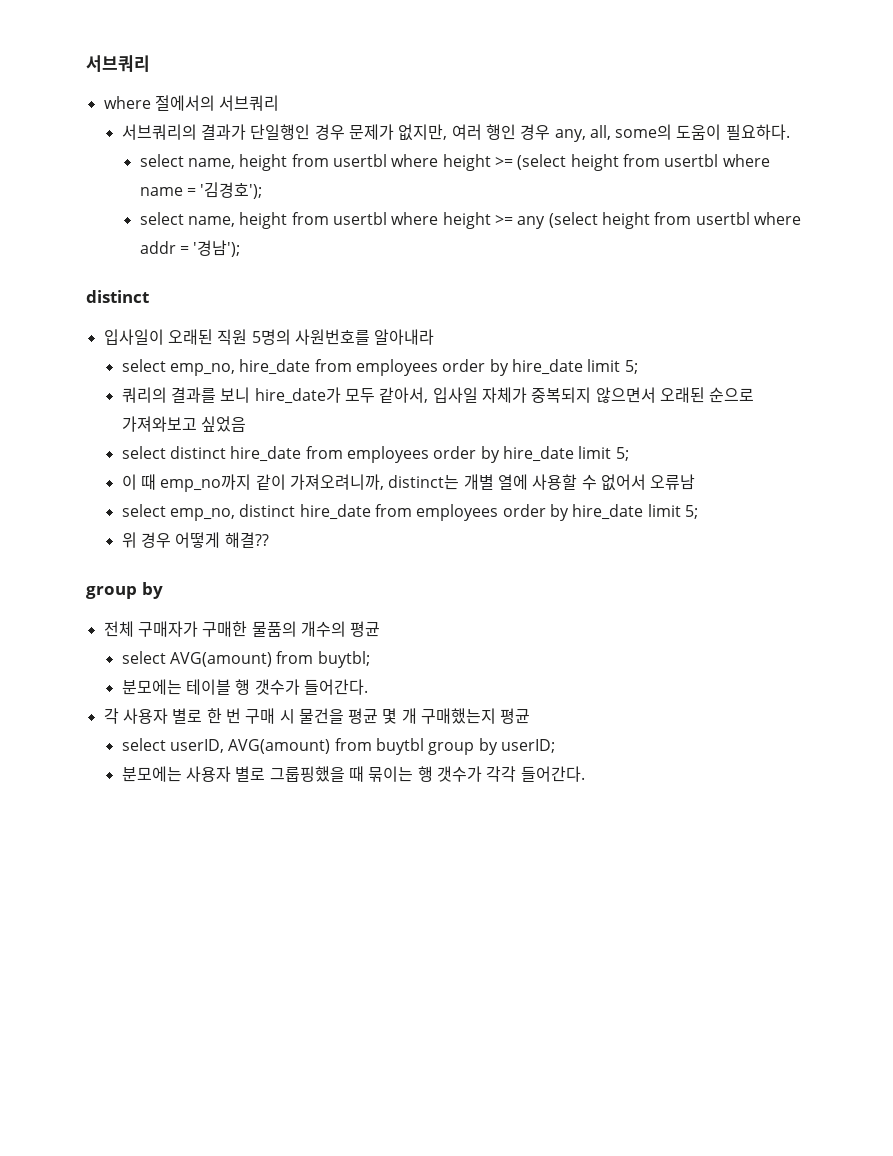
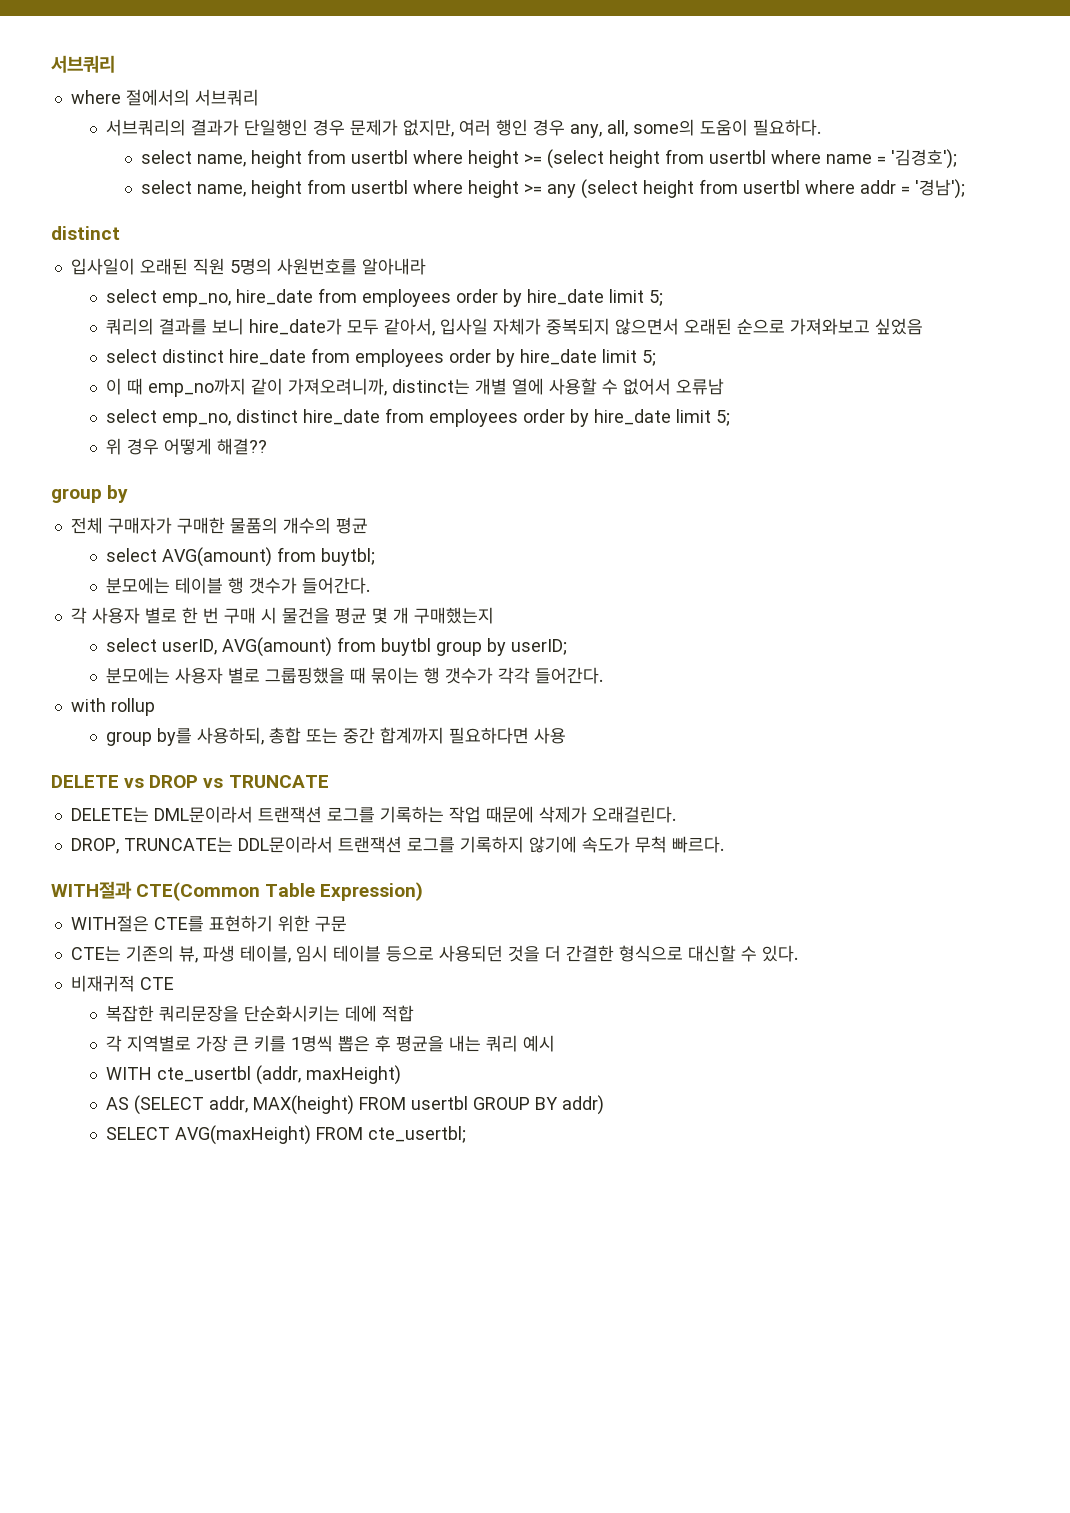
[500,708,531,724] 평균 -> (494, 615) none
(585, 774) none -> [70,698,155,716] [106,727,567,746] [51,775,329,788] [70,806,676,823] [70,836,724,854] [51,881,424,901] [70,915,347,932] [70,945,798,963] [70,975,174,992] [106,1005,415,1022] [106,1035,556,1052] [106,1065,402,1085] [106,1095,605,1115] [106,1125,467,1145] // with rollup // group by를 사용하되, 총합 또는 중간 합계까지 필요하다면 사용 // DELETE vs DROP vs TRUNCATE // DELETE는 DML문이라서 트랜잭션 로그를 기록하는 작업 때문에 삭제가 오래걸린다. // DROP, TRUNCATE는 DDL문이라서 트랜잭션 로그를 기록하지 않기에 속도가 무척 빠르다. // WITH절과 CTE(Common Table Expression) // WITH절은 CTE를 표현하기 위한 구문 // CTE는 기존의 뷰, 파생 테이블, 임시 테이블 등으로 사용되던 것을 더 간결한 형식으로 대신할 수 있다. // 비재귀적 CTE // 복잡한 쿼리문장을 단순화시키는 데에 적합 // 각 지역별로 가장 큰 키를 1명씩 뽑은 후 평균을 내는 쿼리 예시 // WITH cte_usertbl (addr, maxHeight) // AS (SELECT addr, MAX(height) FROM usertbl GROUP BY addr) // SELECT AVG(maxHeight) FROM cte_usertbl;

